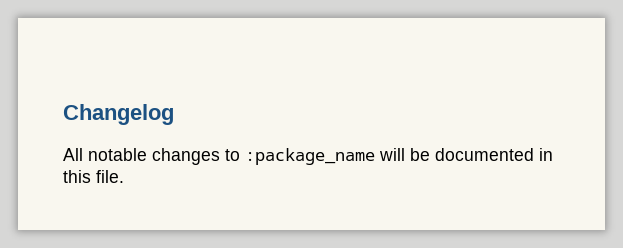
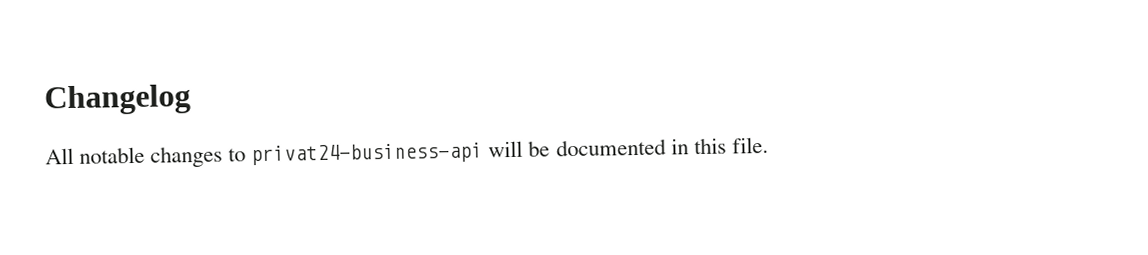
[245,148,375,165] :package_name -> [251,142,484,166] privat24-business-api

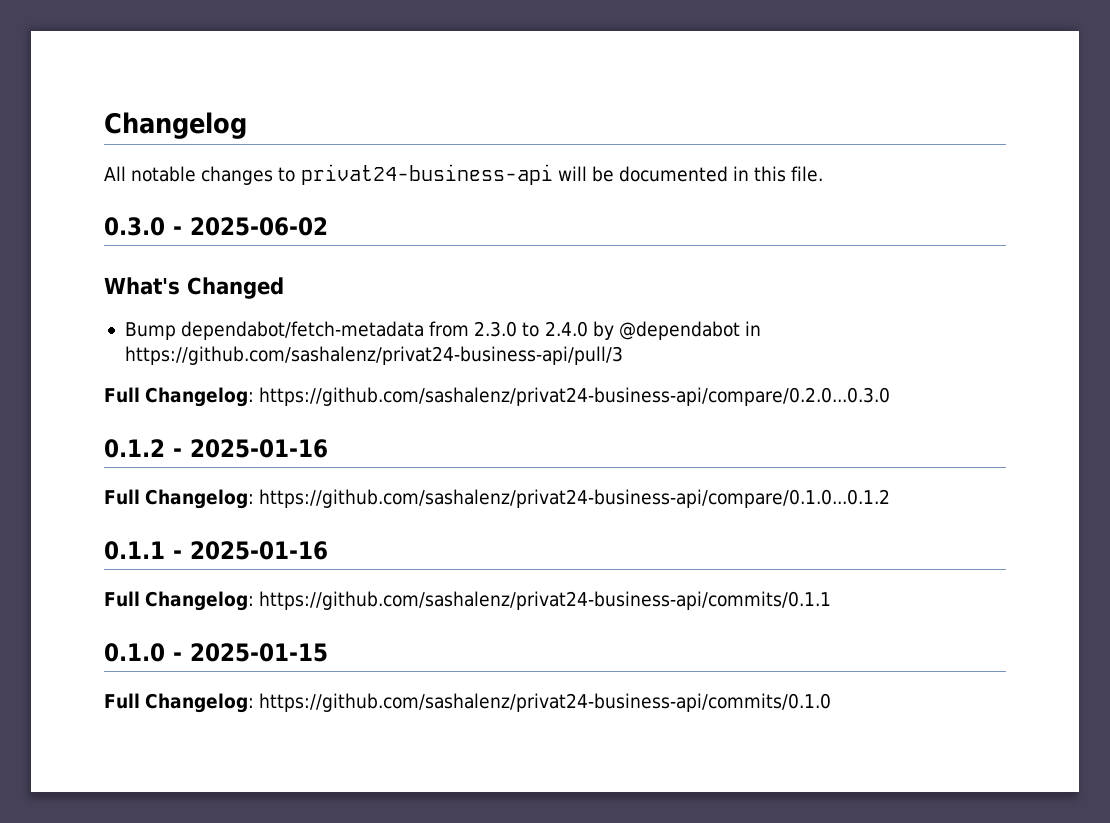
(769, 145) none -> [104,217,328,236] [104,277,284,299] [124,321,761,340] [124,346,623,365] [104,387,891,407] [104,439,328,458] [104,489,891,509] [104,541,328,560] [104,591,832,611] [104,643,328,662] [104,693,832,713] // 0.3.0 - 2025-06-02 // What's Changed // Bump dependabot/fetch-metadata from 2.3.0 to 2.4.0 by @dependabot in https://github.com/sashalenz/privat24-business-api/pull/3 // Full Changelog: https://github.com/sashalenz/privat24-business-api/compare/0.2.0...0.3.0 // 0.1.2 - 2025-01-16 // Full Changelog: https://github.com/sashalenz/privat24-business-api/compare/0.1.0...0.1.2 // 0.1.1 - 2025-01-16 // Full Changelog: https://github.com/sashalenz/privat24-business-api/commits/0.1.1 // 0.1.0 - 2025-01-15 // Full Changelog: https://github.com/sashalenz/privat24-business-api/commits/0.1.0

